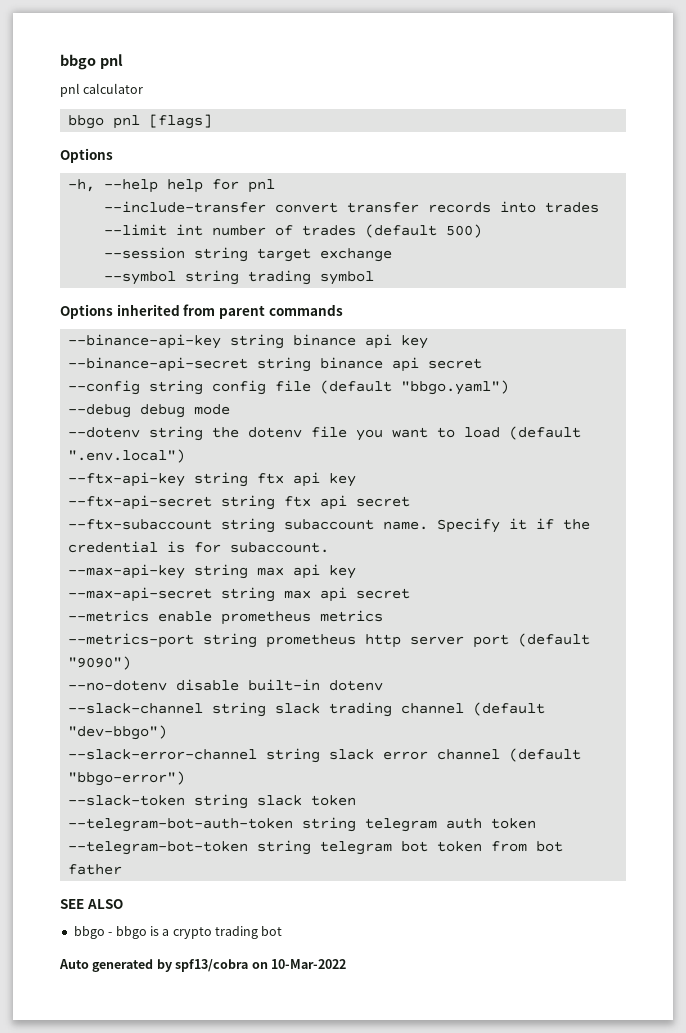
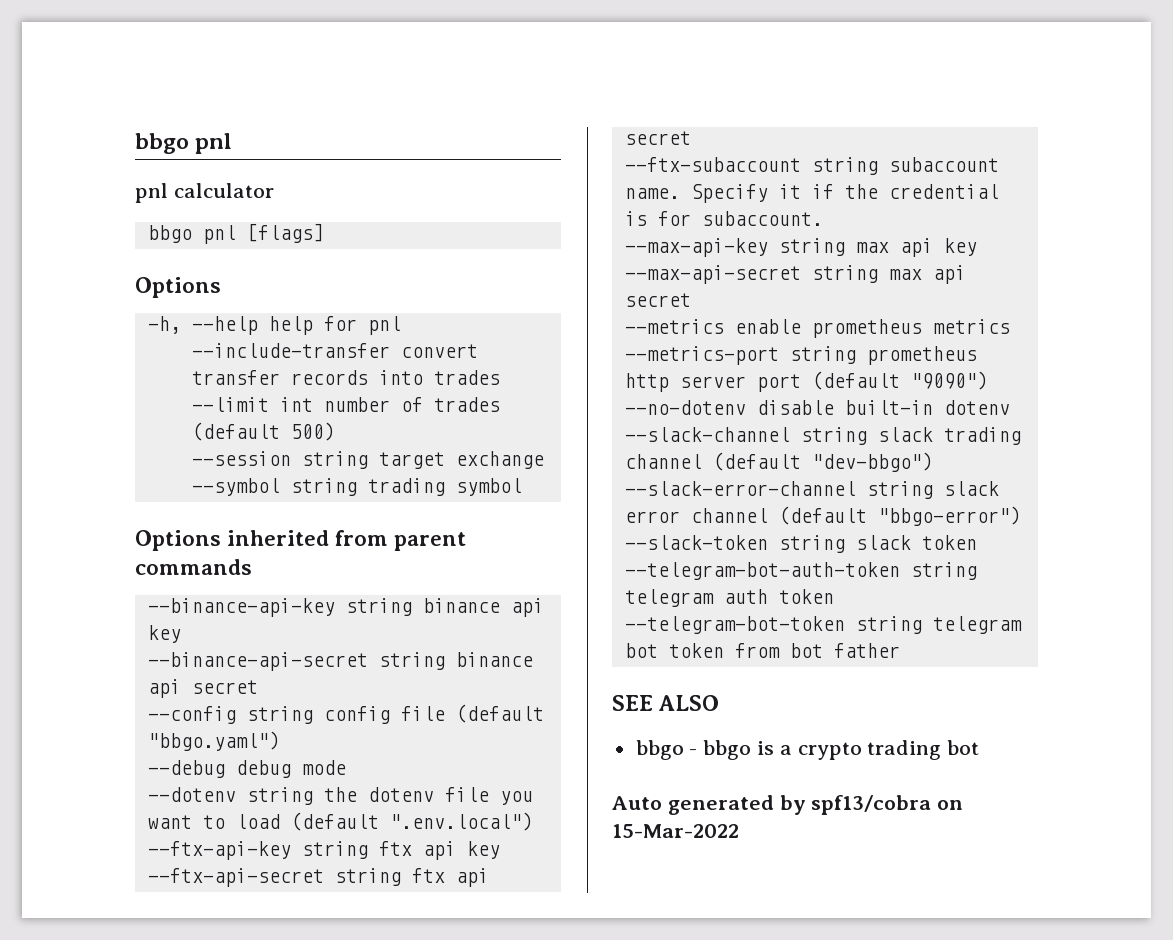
[270,959,346,969] 10-Mar-2022 -> [612,824,739,838] 15-Mar-2022

